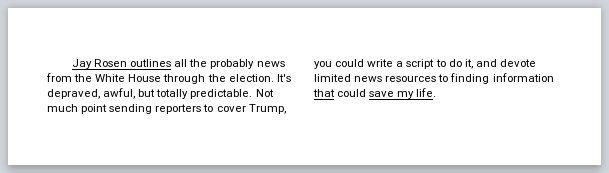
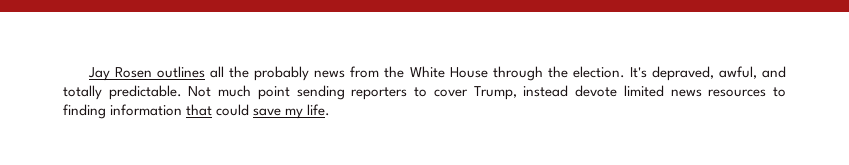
[138,89,156,97] but -> [762,66,787,78] and
[314,59,497,69] you could write a script to do it, and -> [523,85,569,97] instead

